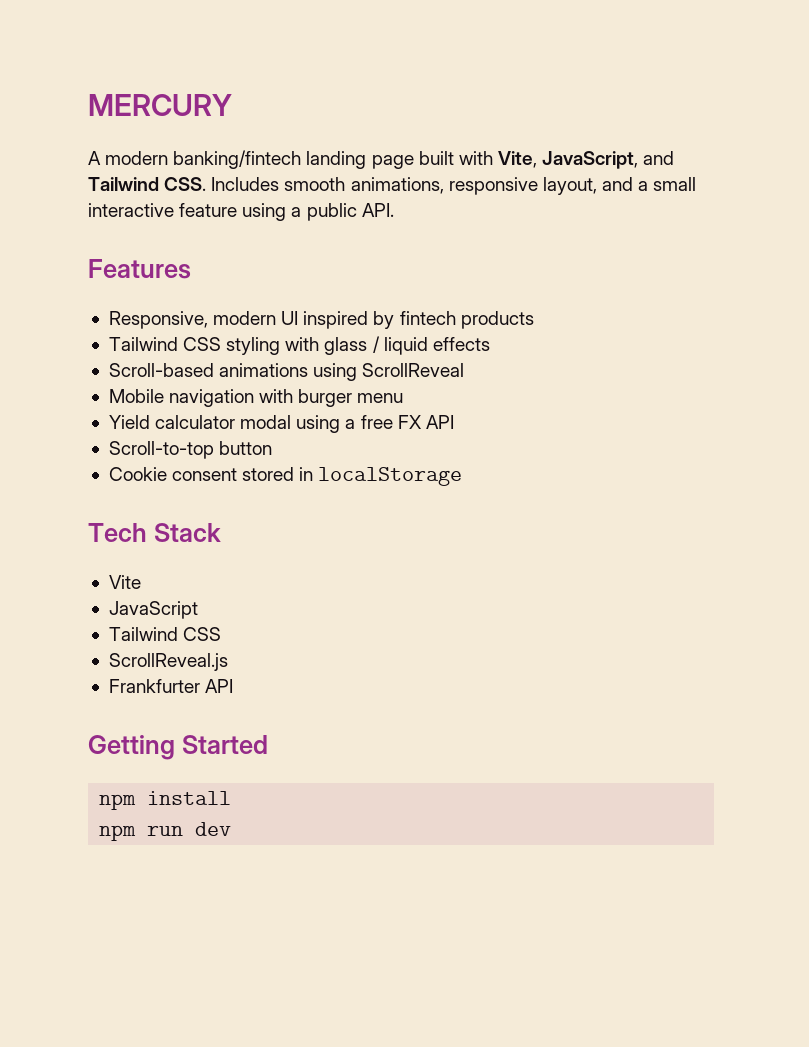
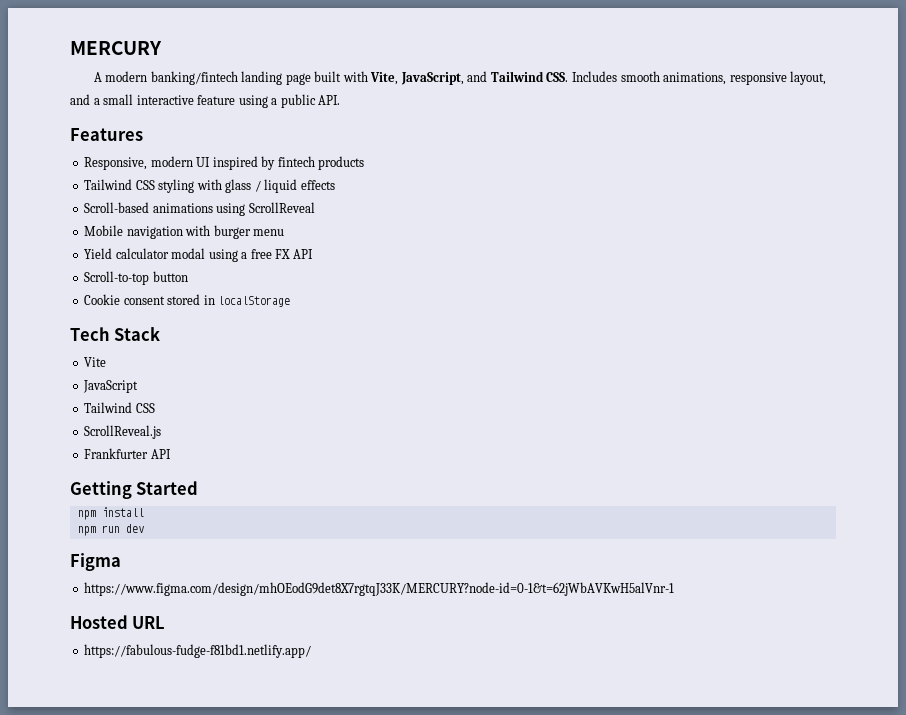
(232, 829) none -> [70,553,121,571] [84,582,675,596] [70,615,166,629] [84,644,312,658] // Figma // https://www.figma.com/design/mhOEodG9det8X7rgtqJ33K/MERCURY?node-id=0-1&t=62jWbAVKwH5alVnr-1 // Hosted URL // https://fabulous-fudge-f81bd1.netlify.app/

